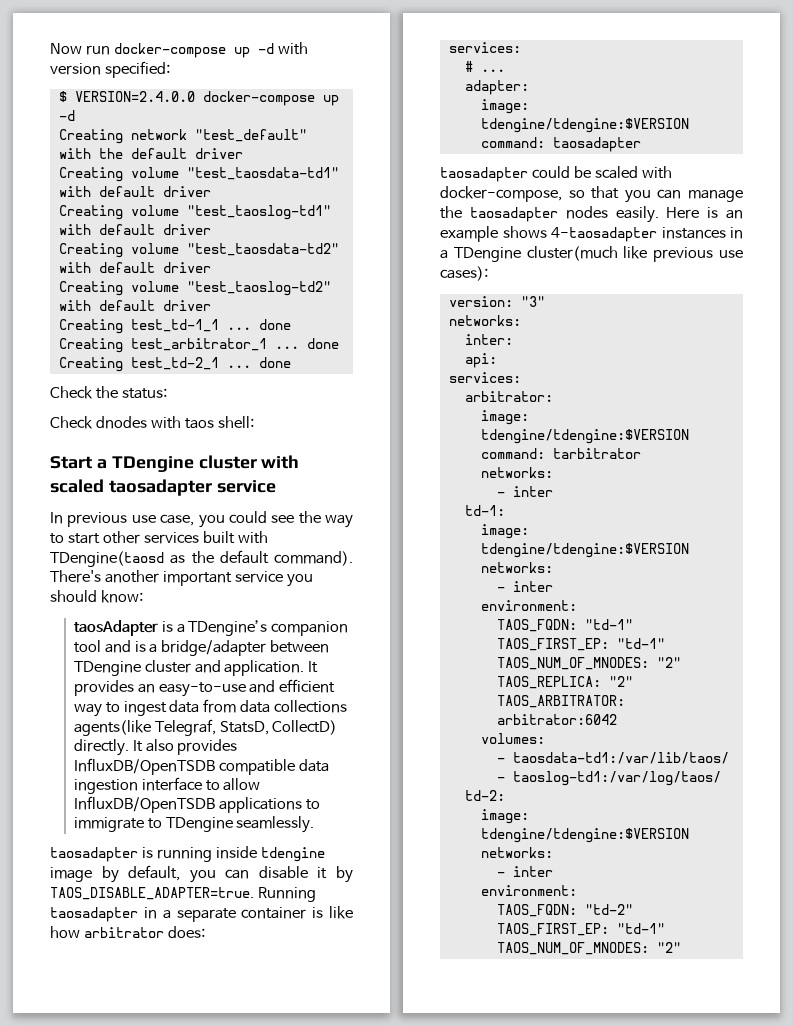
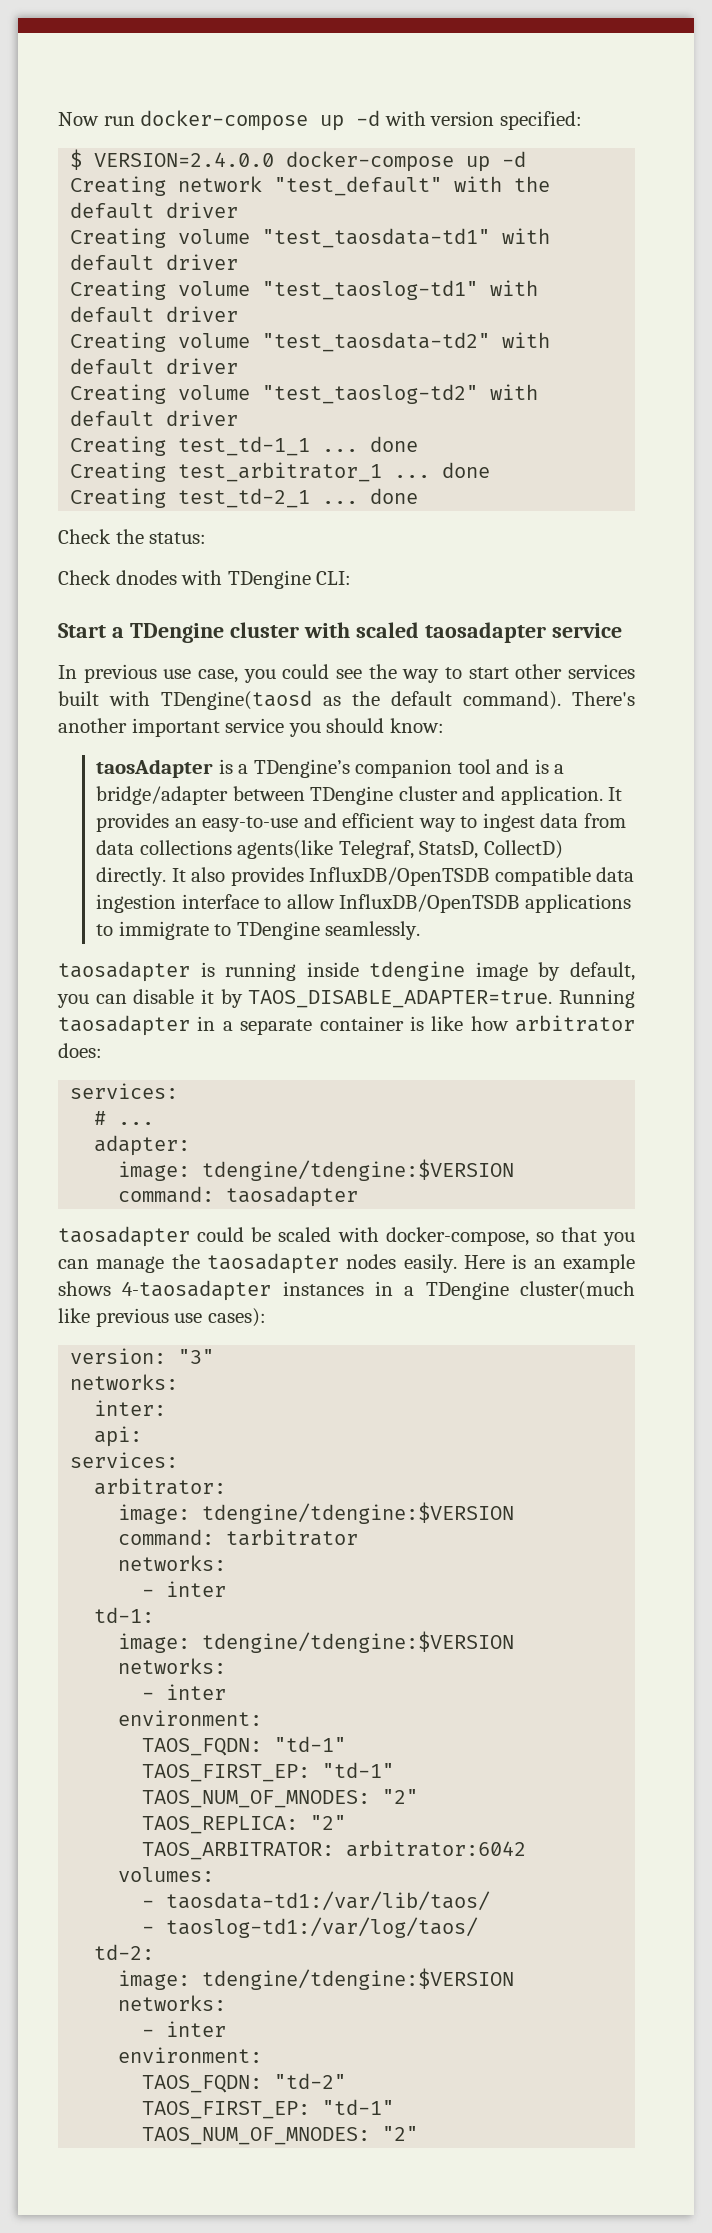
[184,416,254,429] taos shell: -> [227,570,352,589] TDengine CLI:

